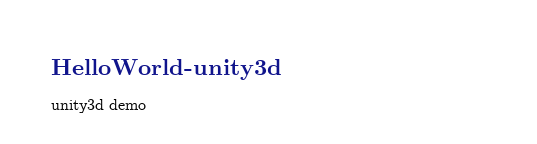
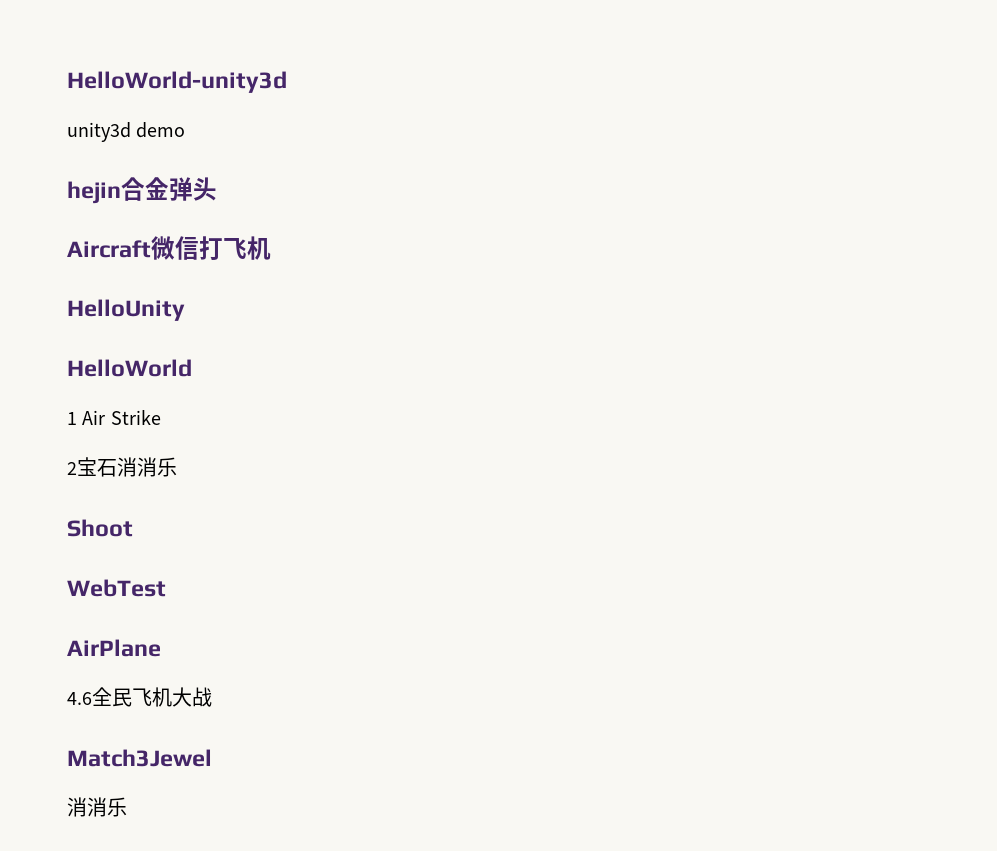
(146, 104) none -> [67,177,217,204] [67,236,271,260] [67,299,185,321] [67,359,192,377] [67,410,161,425] [67,457,177,477] [67,519,133,537] [67,579,166,597] [67,639,161,657] [67,687,212,707] [67,749,212,767] [67,797,127,817] // hejin合金弹头 // Aircraft微信打飞机 // HelloUnity // HelloWorld // 1 Air Strike // 2宝石消消乐 // Shoot // WebTest // AirPlane // 4.6全民飞机大战 // Match3Jewel // 消消乐

